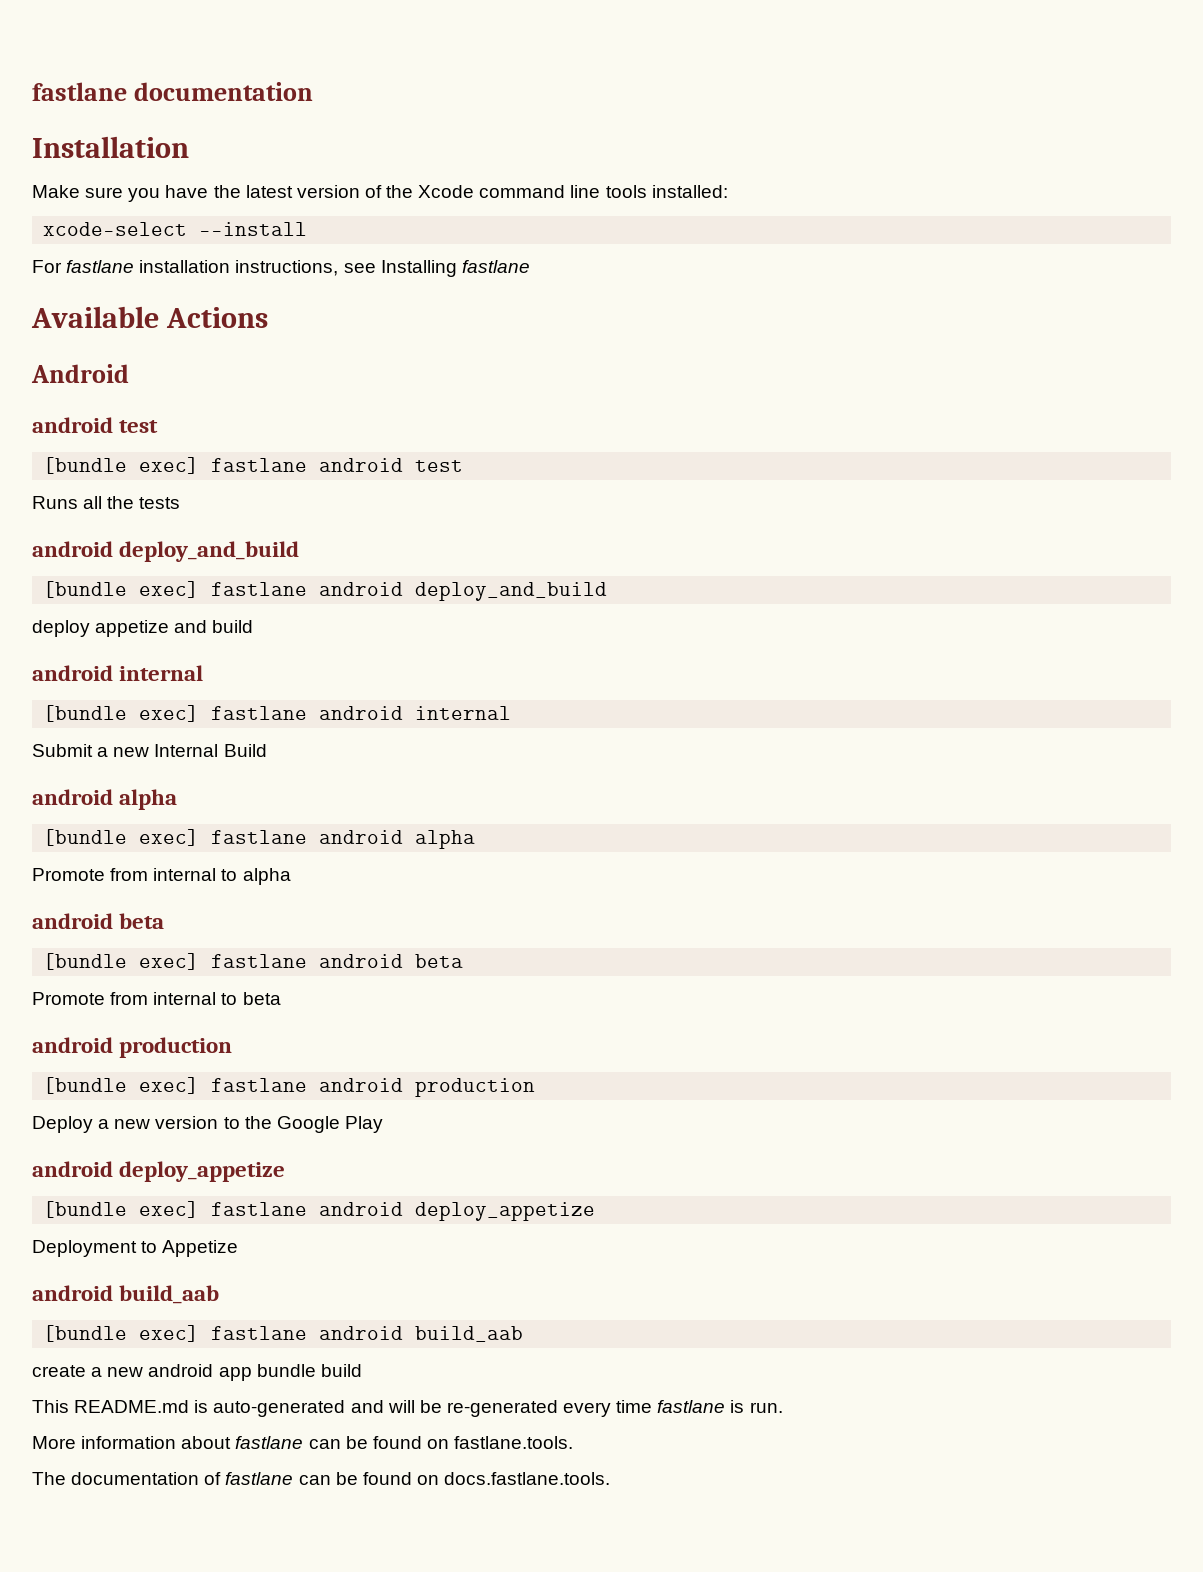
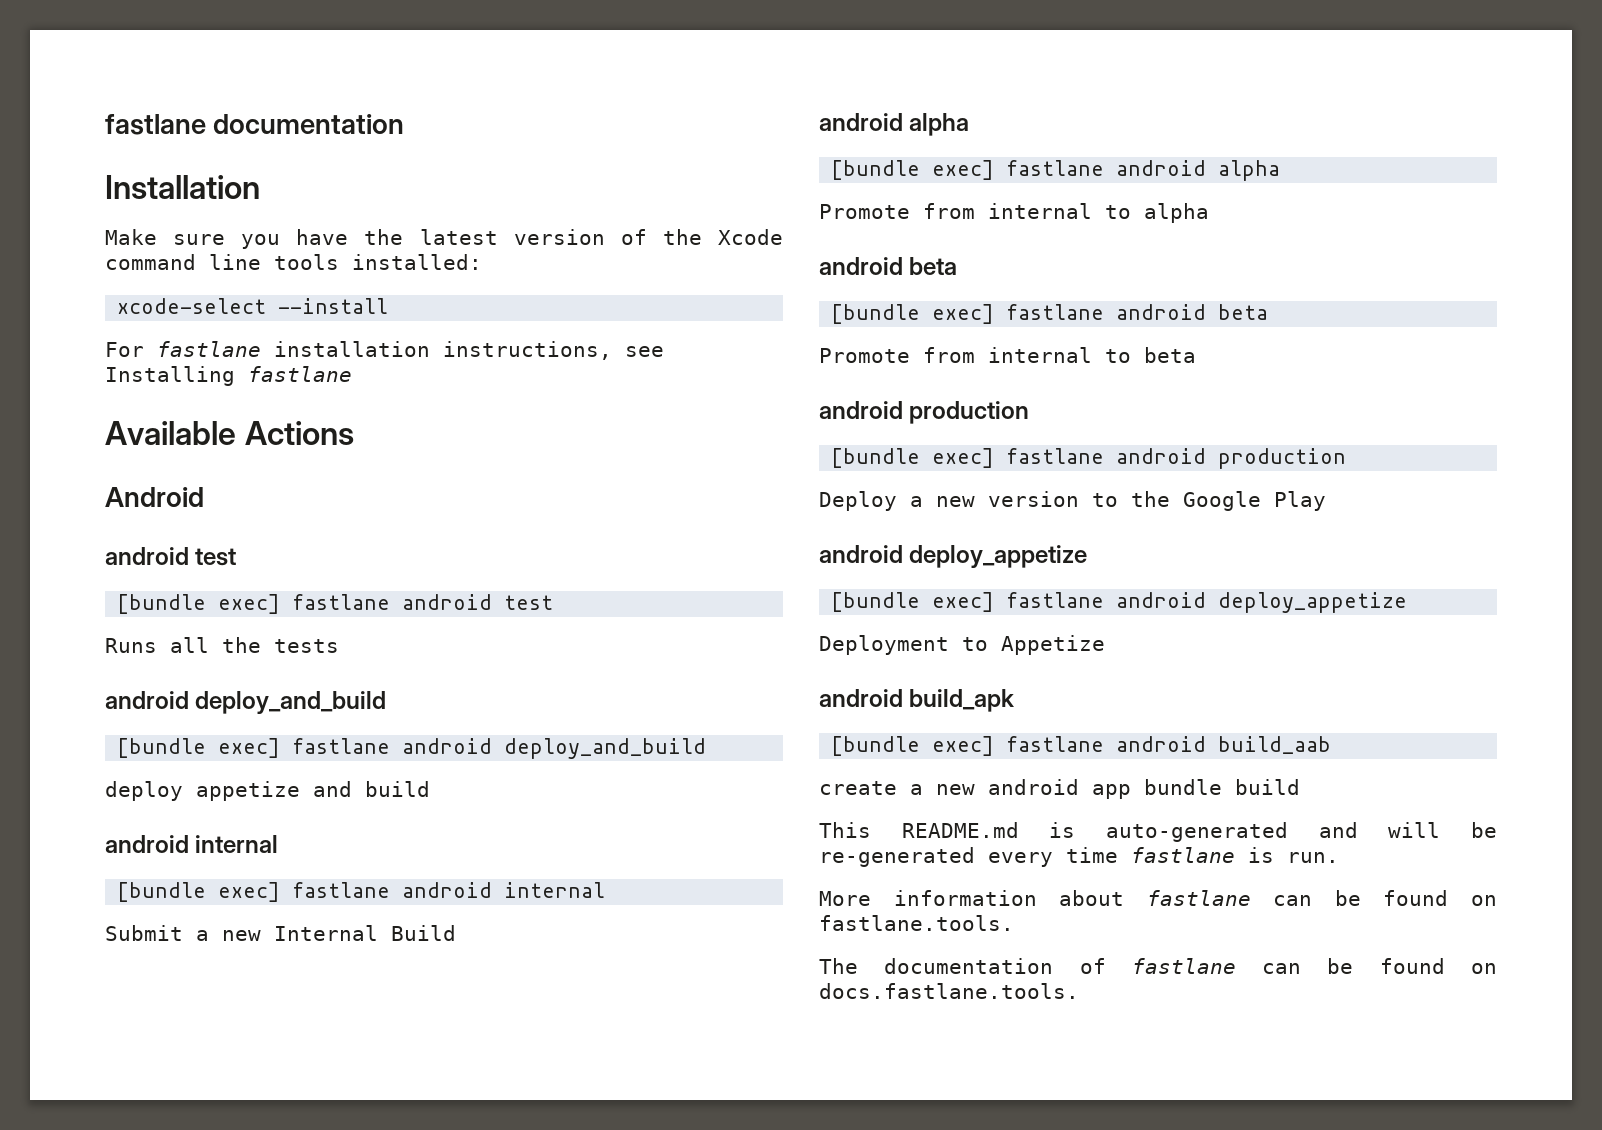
[119,1285,220,1304] build_aab -> [909,689,1015,712] build_apk

